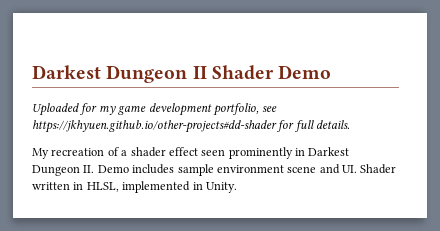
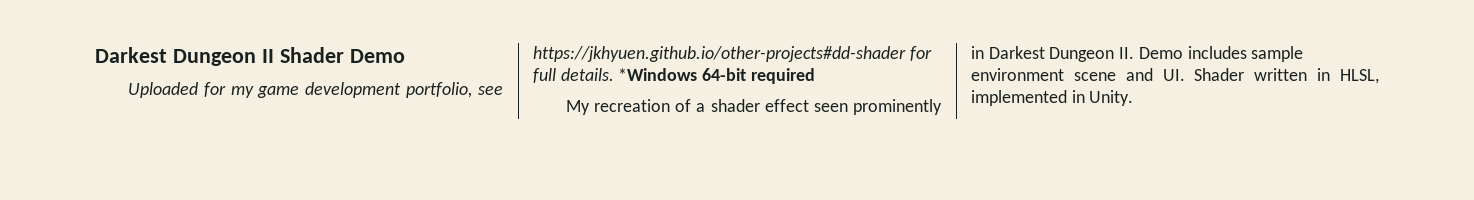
(351, 124) none -> [618,68,815,84] *Windows 64-bit required

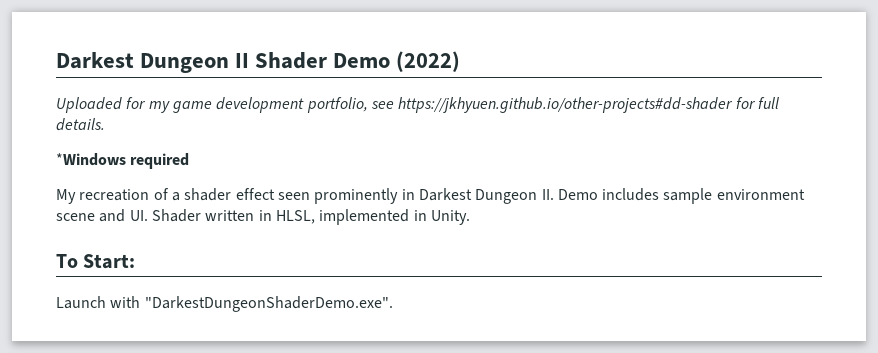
(405, 56) none -> [396,51,461,72] (2022)
[618,68,747,81] *Windows 64-bit -> [56,153,126,166] // *Windows
(1134, 98) none -> [56,254,136,269] [56,296,393,312] // To Start: // Launch with "DarkestDungeonShaderDemo.exe".

